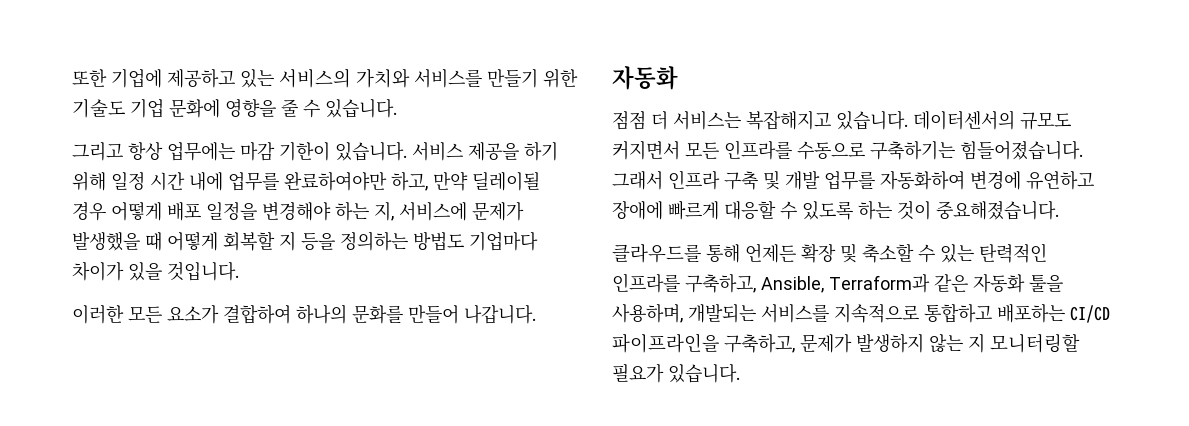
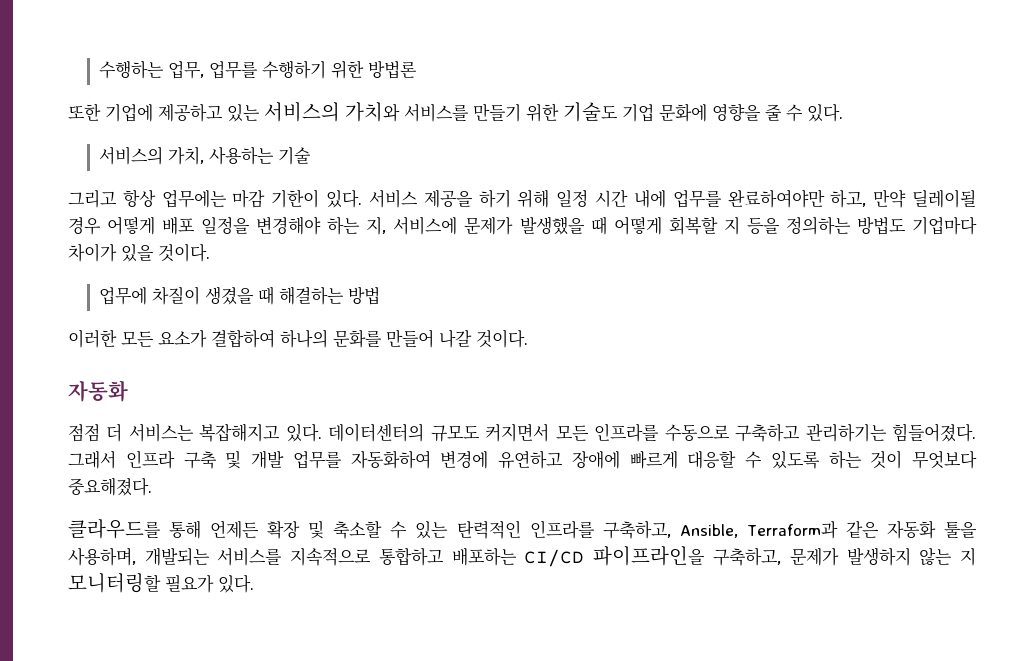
(72, 78) none -> [99,60,418,79] 수행하는 업무, 업무를 수행하기 위한 방법론 //
[325,98,397,118] 있습니다. -> [807,104,844,122] [99,146,312,165] 있다. // 서비스의 가치, 사용하는 기술
[335,141,407,161] 있습니다. -> [326,190,363,208] 있다.
[167,261,239,281] 것입니다. -> [158,243,210,262] [99,286,381,305] 것이다. // 업무에 차질이 생겼을 때 해결하는 방법
[464,304,536,324] 나갑니다. -> [439,329,528,348] 나갈 것이다.
[836,110,1015,130] 있습니다. 데이터센서의 -> [285,423,425,442] 있다. 데이터센터의
[870,140,1083,160] 구축하기는 힘들어졌습니다. -> [735,423,976,442] 구축하고 관리하기는 힘들어졌다.
[936,200,1059,220] 중요해졌습니다. -> [912,450,977,469] [68,477,152,496] 무엇보다 중요해졌다.
[668,363,740,383] 있습니다. -> [218,575,254,593] 있다.

